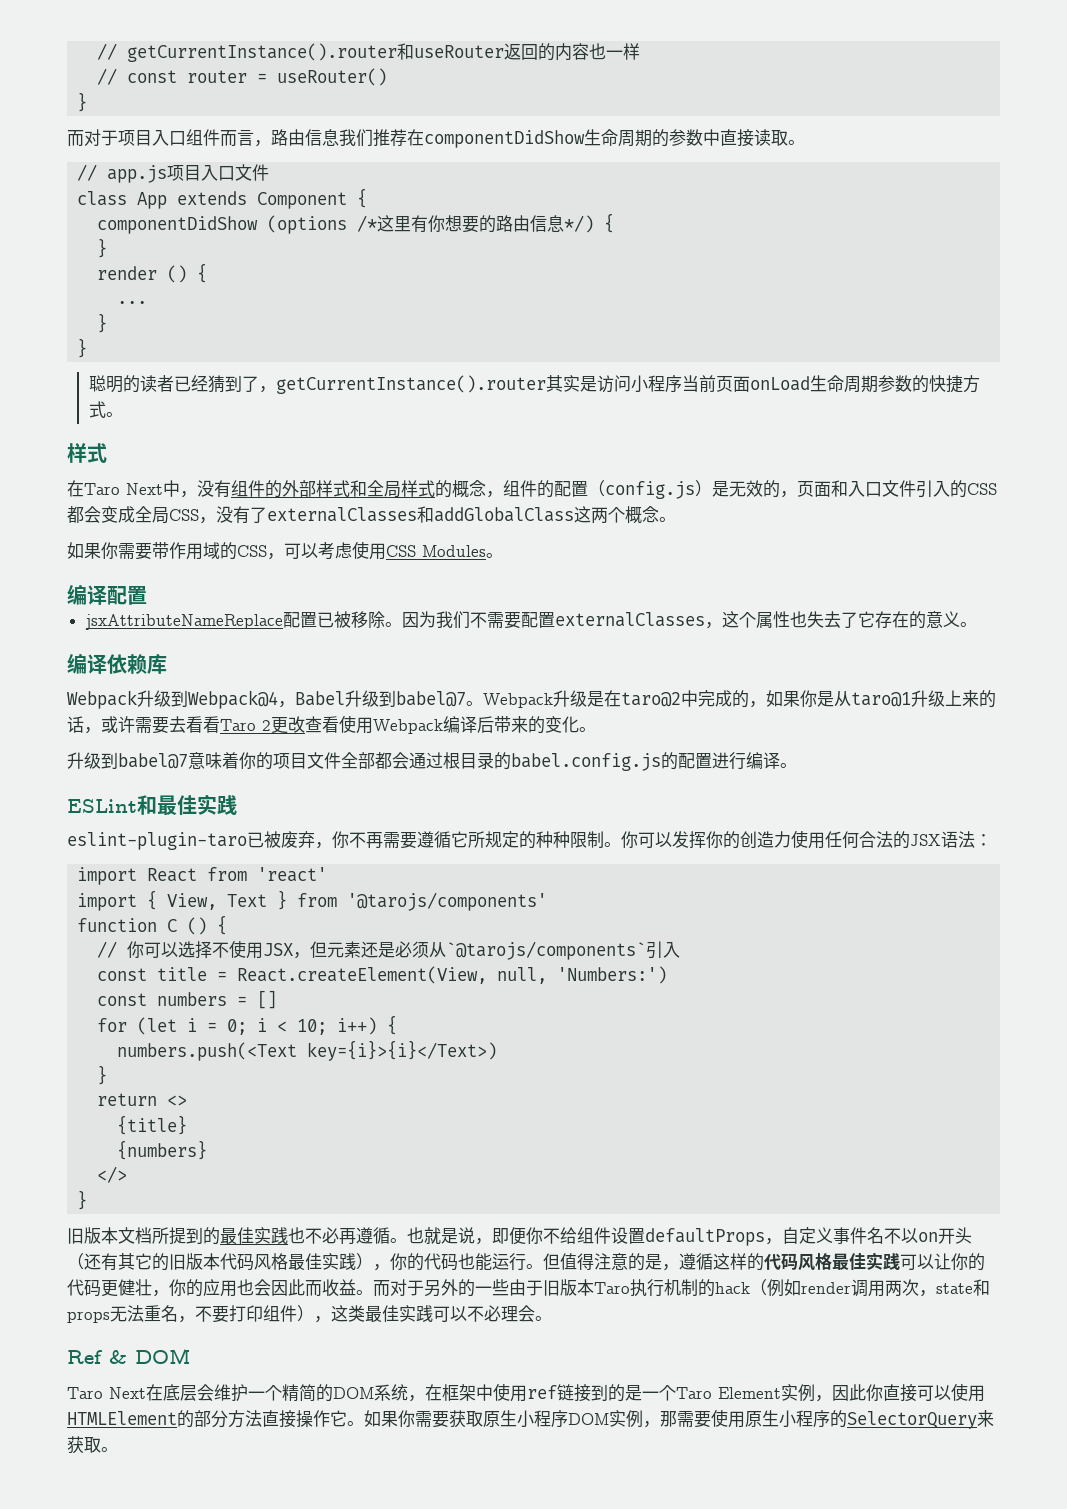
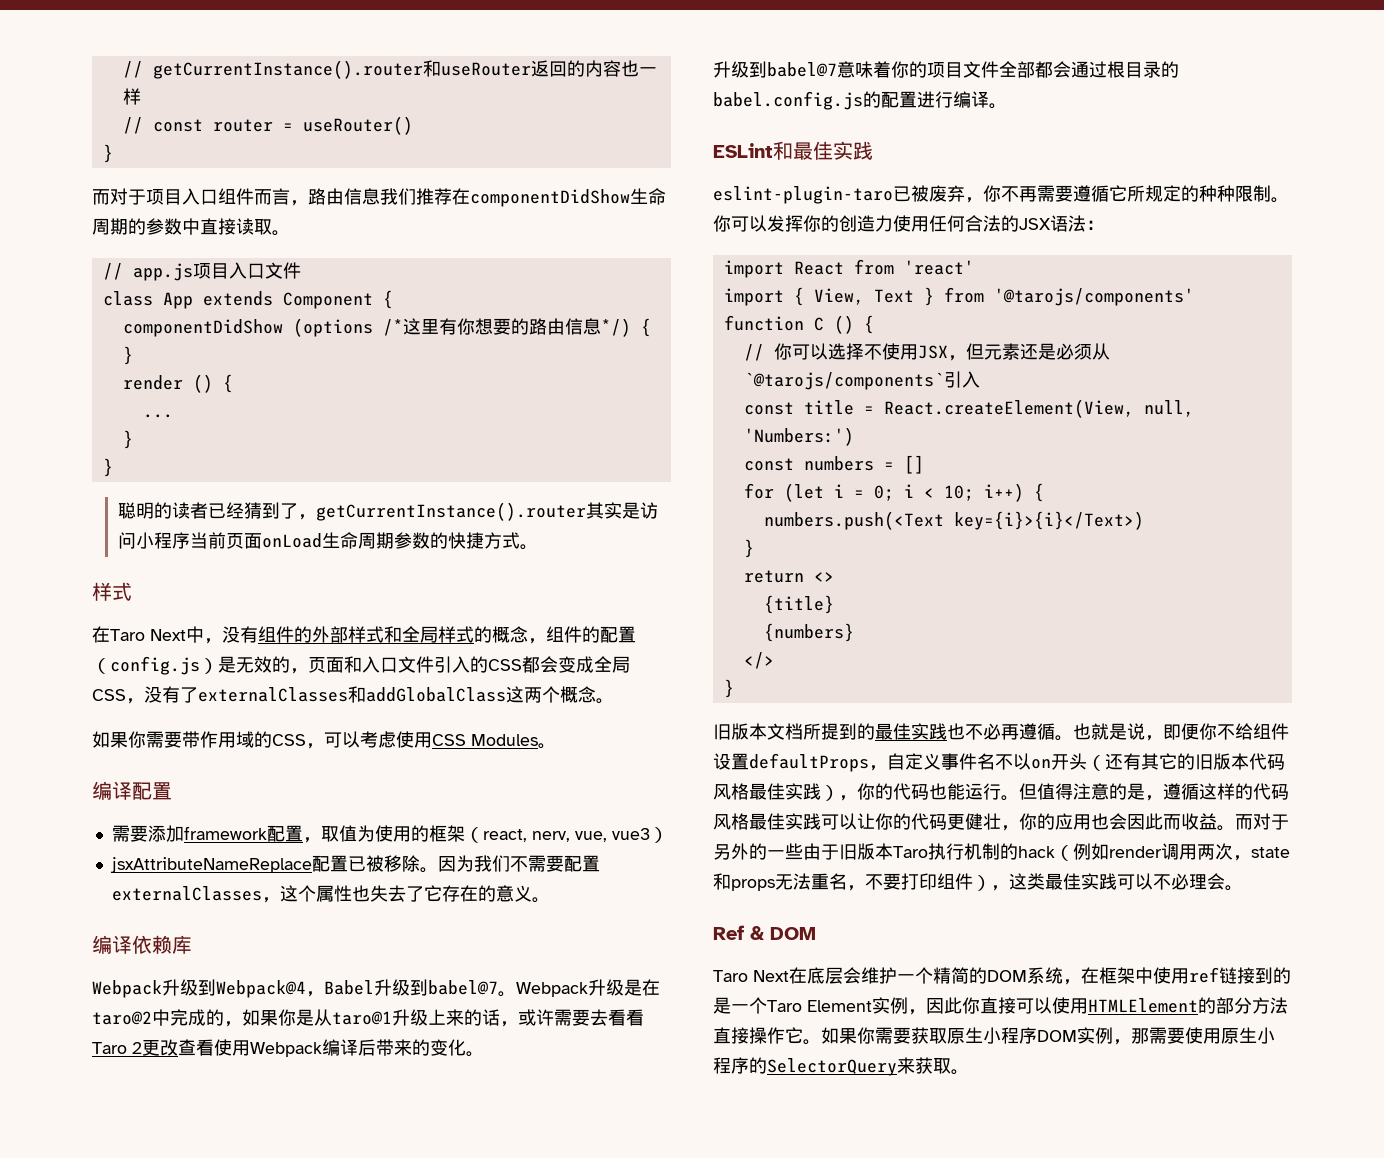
(147, 595) none -> [111,825,668,843] // 需要添加framework配置，取值为使用的框架（react, nerv, vue, vue3）

